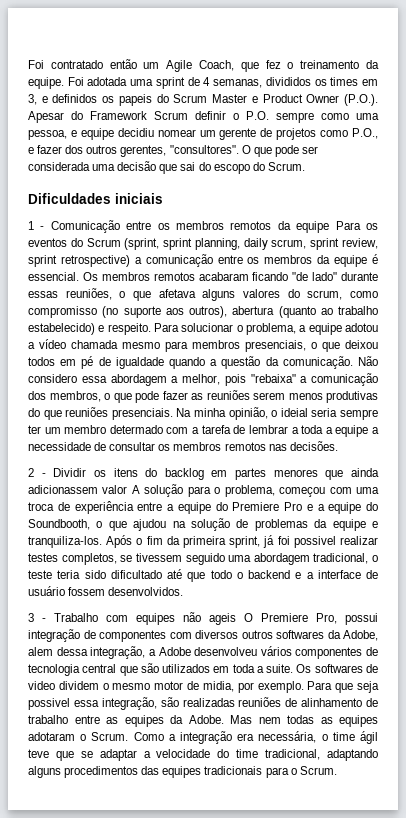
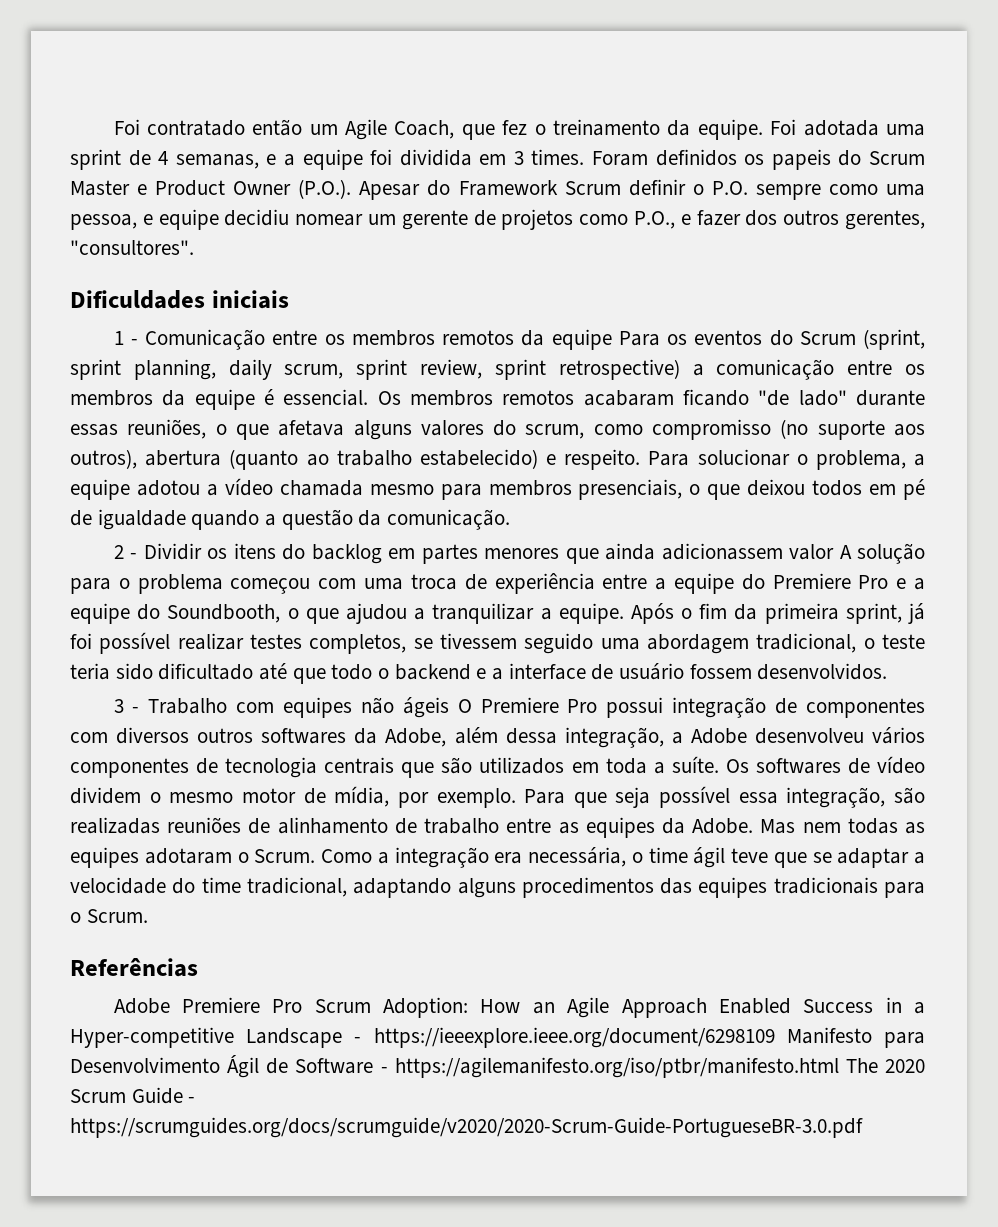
[265,77,378,86] [28,94,48,105] divididos os times em 3, e -> [266,149,649,170] e a equipe foi dividida em 3 times. Foram
[241,145,318,157] [28,161,305,174] O que pode ser considerada uma decisão que sai do escopo do Scrum. -> (194, 247) none
[357,356,378,366] [28,373,378,386] [28,390,378,403] [28,407,378,420] [28,425,380,437] [28,441,338,451] Não considero essa abordagem a melhor, pois "rebaixa" a comunicação dos membros, o que pode fazer as reuniões serem menos produtivas do que reuniões presenciais. Na minha opinião, o ideial seria sempre ter um membro determado com a tarefa de lembrar a toda a equipe a necessidade de consultar os membros remotos nas decisões. -> (511, 519) none
[224,485,275,497] problema, -> [137,574,223,594] problema
[172,518,378,531] [28,536,102,548] na solução de problemas da equipe e tranquiliza-los. -> [414,603,624,624] a tranquilizar a equipe.
[293,536,336,548] possivel -> [99,632,171,654] possível
[209,613,236,625] ageis -> [402,697,449,718] ágeis
[316,613,337,624] Pro, -> [567,699,598,713] Pro
[28,647,53,656] alem -> [454,727,498,744] além
[82,664,117,673] central -> [324,757,395,774] centrais
[266,664,294,673] suite. -> [671,756,719,773] suíte.
[28,681,55,690] video -> [876,756,925,774] vídeo
[202,681,234,692] midia, -> [334,786,390,807] mídia,
[28,698,70,710] possivel -> [659,786,731,808] possível
(337, 770) none -> [70,958,198,977] [113,997,925,1018] [70,1027,925,1048] [70,1055,925,1078] [70,1087,196,1104] [70,1117,863,1138] // Referências // Adobe Premiere Pro Scrum Adoption: How an Agile Approach Enabled Success in a Hyper-competitive Landscape - https://ieeexplore.ieee.org/document/6298109 Manifesto para Desenvolvimento Ágil de Software - https://agilemanifesto.org/iso/ptbr/manifesto.html The 2020 Scrum Guide - https://scrumguides.org/docs/scrumguide/v2020/2020-Scrum-Guide-PortugueseBR-3.0.pdf

